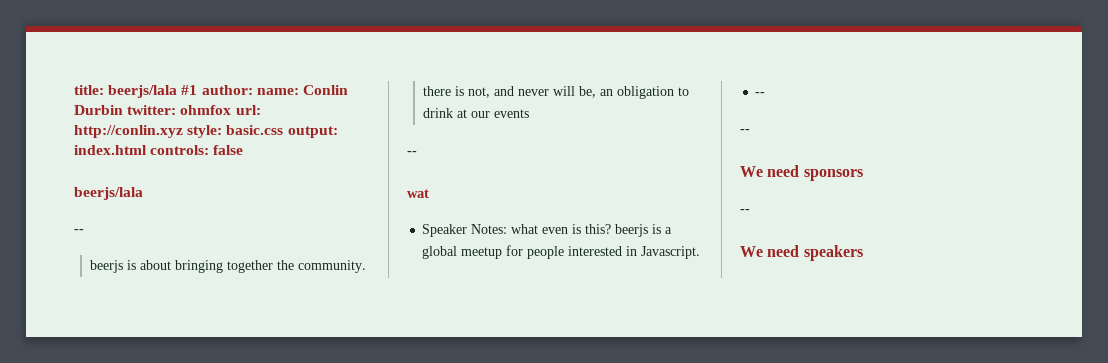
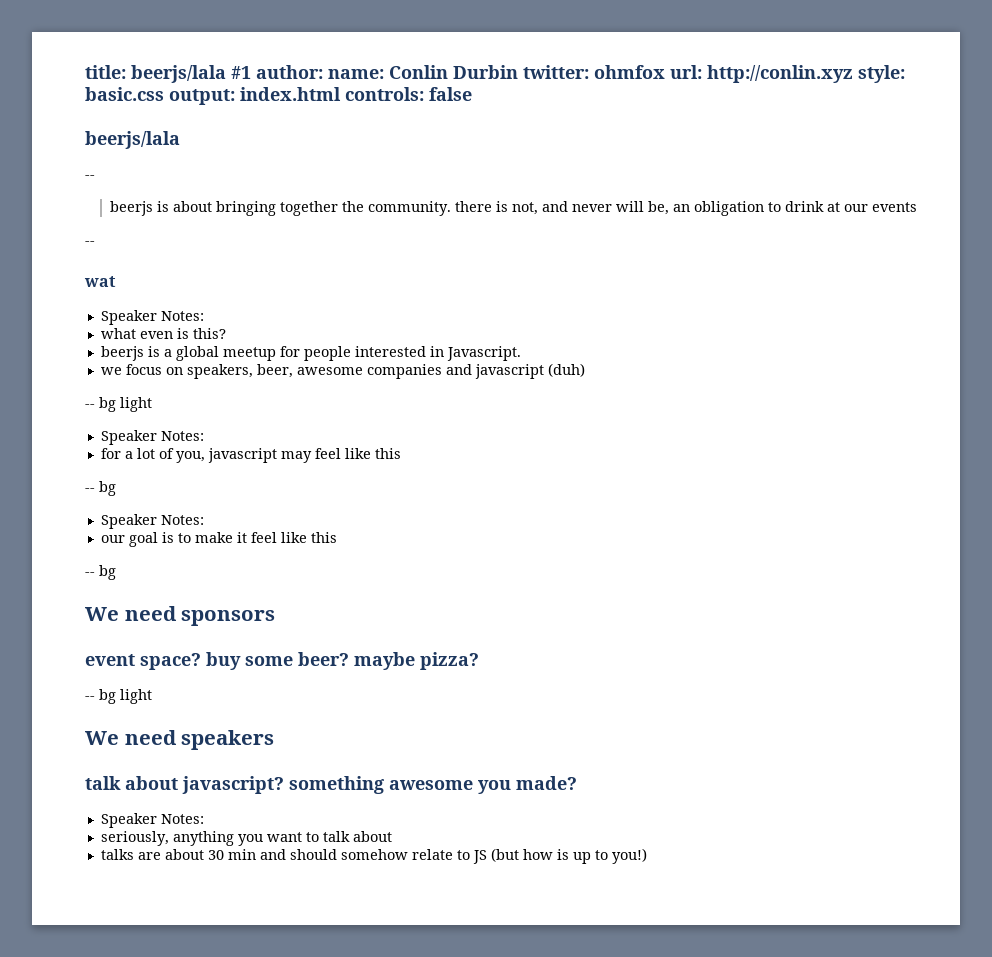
(508, 229) none -> (204, 316) //
(612, 229) none -> (226, 333) //
[755,92,766,96] [740,129,750,133] [740,165,863,181] [740,209,750,213] -- // -- // We need sponsors // -- -> [100,363,585,379] [85,397,152,412] [100,430,204,445] [100,448,401,463] [85,481,116,496] [100,514,204,529] [100,532,337,547] [85,565,116,580] [85,606,276,626] [85,652,479,670] [85,689,152,704] we focus on speakers, beer, awesome companies and javascript (duh) // -- bg light // Speaker Notes: // for a lot of you, javascript may feel like this // -- bg // Speaker Notes: // our goal is to make it feel like this // -- bg // We need sponsors // event space? buy some beer? maybe pizza? // -- bg light
(863, 253) none -> [85,776,577,794] [100,813,204,828] [100,831,392,846] [100,848,647,864] // talk about javascript? something awesome you made? // Speaker Notes: // seriously, anything you want to talk about // talks are about 30 min and should somehow relate to JS (but how is up to you!)

